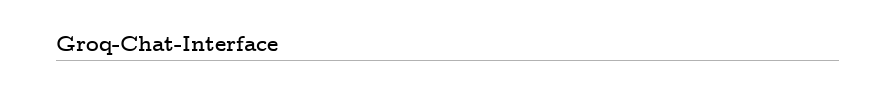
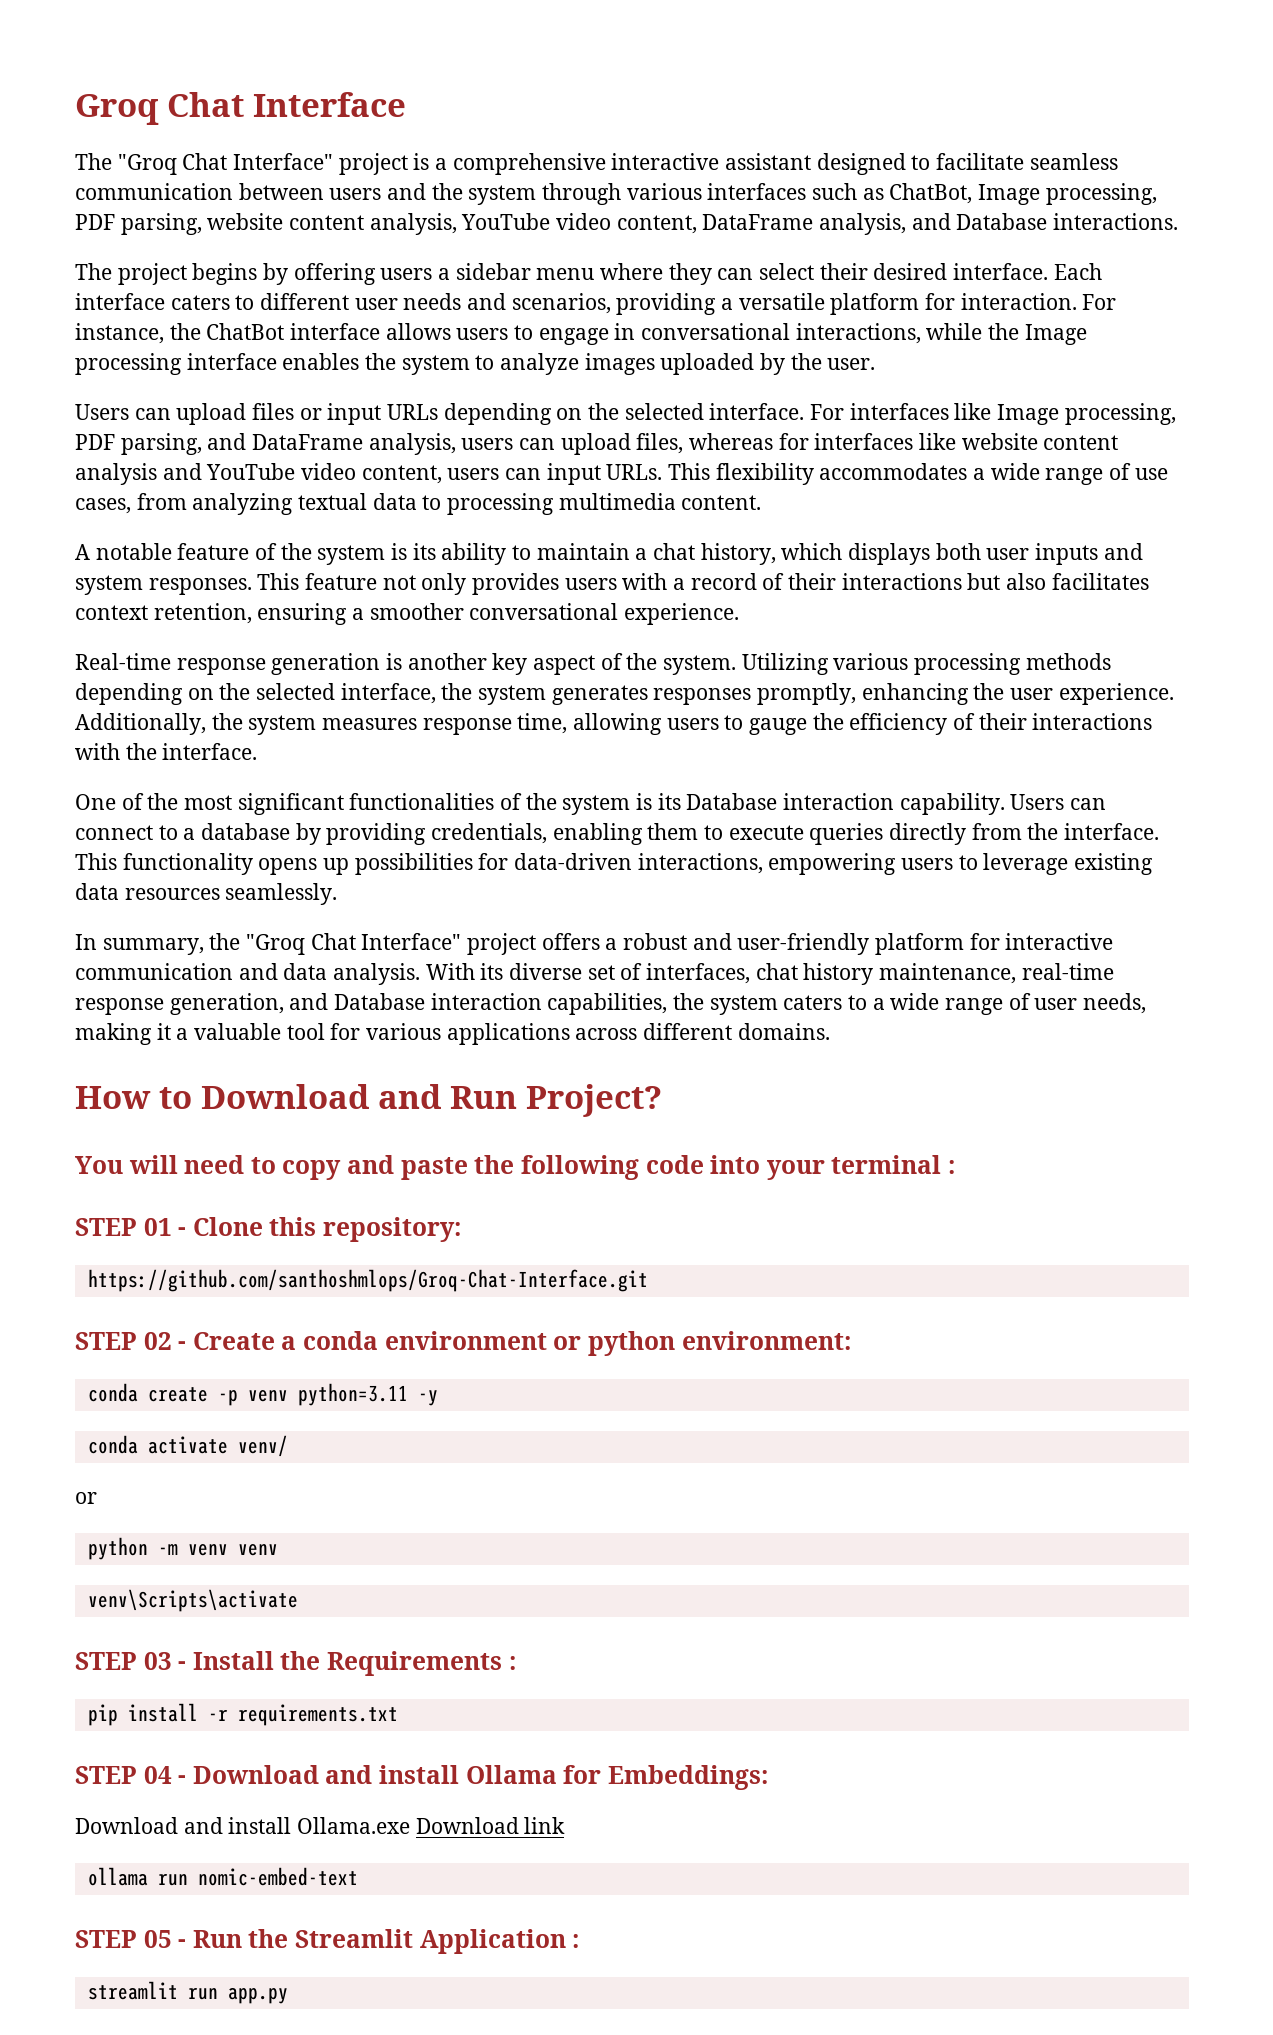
[56,36,278,55] Groq-Chat-Interface -> [75,92,406,125] [75,153,1118,175] [75,183,1157,205] [75,213,1179,235] [75,263,1102,285] [75,293,1117,315] [75,323,1087,345] [75,353,876,375] [75,403,1176,425] [75,433,1119,455] [75,463,1168,485] [75,493,762,515] [75,543,1143,565] [75,573,1149,595] [75,603,740,625] [75,653,1111,675] [75,683,1174,705] [75,713,1153,735] [75,743,258,760] [75,793,1107,815] [75,823,1160,845] [75,853,1154,875] [75,883,338,905] [75,933,1114,955] [75,963,1114,985] [75,993,1147,1015] [75,1023,830,1045] [75,1084,662,1117] [75,1155,955,1180] [75,1217,462,1242] [87,1269,648,1292] [75,1331,851,1356] [87,1383,438,1406] [87,1435,288,1457] [75,1492,97,1504] [87,1537,278,1560] [87,1589,298,1612] [75,1651,516,1676] [87,1703,398,1726] [75,1765,768,1790] [75,1817,566,1834] [87,1867,358,1886] [75,1929,580,1954] [87,1981,288,2004] Groq Chat Interface // The "Groq Chat Interface" project is a comprehensive interactive assistant designed to facilitate seamless communication between users and the system through various interfaces such as ChatBot, Image processing, PDF parsing, website content analysis, YouTube video content, DataFrame analysis, and Database interactions. // The project begins by offering users a sidebar menu where they can select their desired interface. Each interface caters to different user needs and scenarios, providing a versatile platform for interaction. For instance, the ChatBot interface allows users to engage in conversational interactions, while the Image processing interface enables the system to analyze images uploaded by the user. // Users can upload files or input URLs depending on the selected interface. For interfaces like Image processing, PDF parsing, and DataFrame analysis, users can upload files, whereas for interfaces like website content analysis and YouTube video content, users can input URLs. This flexibility accommodates a wide range of use cases, from analyzing textual data to processing multimedia content. // A notable feature of the system is its ability to maintain a chat history, which displays both user inputs and system responses. This feature not only provides users with a record of their interactions but also facilitates context retention, ensuring a smoother conversational experience. // Real-time response generation is another key aspect of the system. Utilizing various processing methods depending on the selected interface, the system generates responses promptly, enhancing the user experience. Additionally, the system measures response time, allowing users to gauge the efficiency of their interactions with the interface. // One of the most significant functionalities of the system is its Database interaction capability. Users can connect to a database by providing credentials, enabling them to execute queries directly from the interface. This functionality opens up possibilities for data-driven interactions, empowering users to leverage existing data resources seamlessly. // In summary, the "Groq Chat Interface" project offers a robust and user-friendly platform for interactive communication and data analysis. With its diverse set of interfaces, chat history maintenance, real-time response generation, and Database interaction capabilities, the system caters to a wide range of user needs, making it a valuable tool for various applications across different domains. // How to Download and Run Project? // You will need to copy and paste the following code into your terminal : // STEP 01 - Clone this repository: // https://github.com/santhoshmlops/Groq-Chat-Interface.git // STEP 02 - Create a conda environment or python environment: // conda create -p venv python=3.11 -y // conda activate venv/ // or // python -m venv venv // venv\Scripts\activate // STEP 03 - Install the Requirements : // pip install -r requirements.txt // STEP 04 - Download and install Ollama for Embeddings: // Download and install Ollama.exe Download link // ollama run nomic-embed-text // STEP 05 - Run the Streamlit Application : // streamlit run app.py

